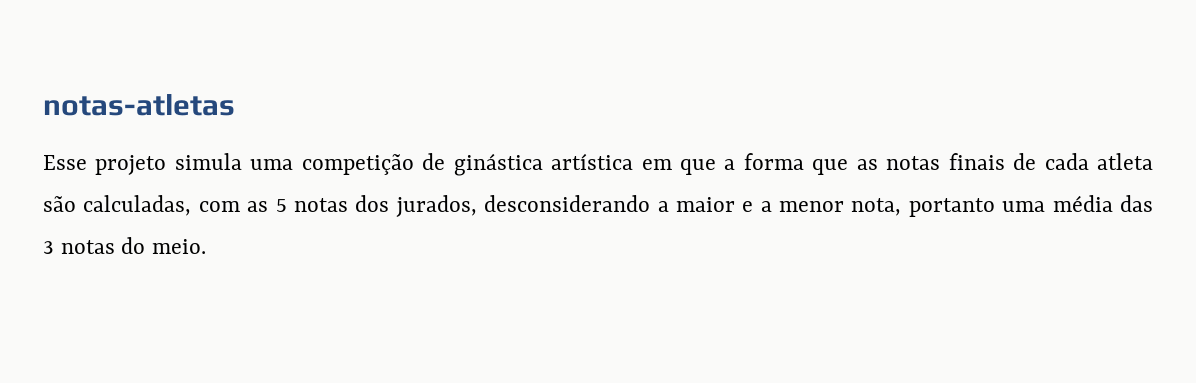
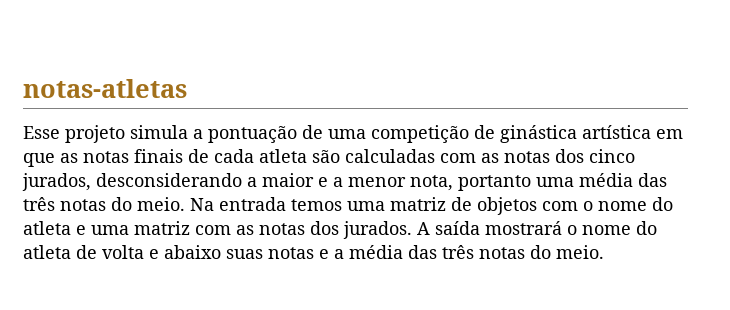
(242, 161) none -> [193,125,323,143] a pontuação de
[724,153,849,175] a forma que -> (55, 160) none
[83,195,390,216] calculadas, com as 5 notas dos -> [345,149,635,163] calculadas com as notas dos cinco
[43,237,206,254] 3 notas do meio. -> [23,197,673,215] [23,221,657,239] [23,245,604,259] três notas do meio. Na entrada temos uma matriz de objetos com o nome do atleta e uma matriz com as notas dos jurados. A saída mostrará o nome do atleta de volta e abaixo suas notas e a média das três notas do meio.

